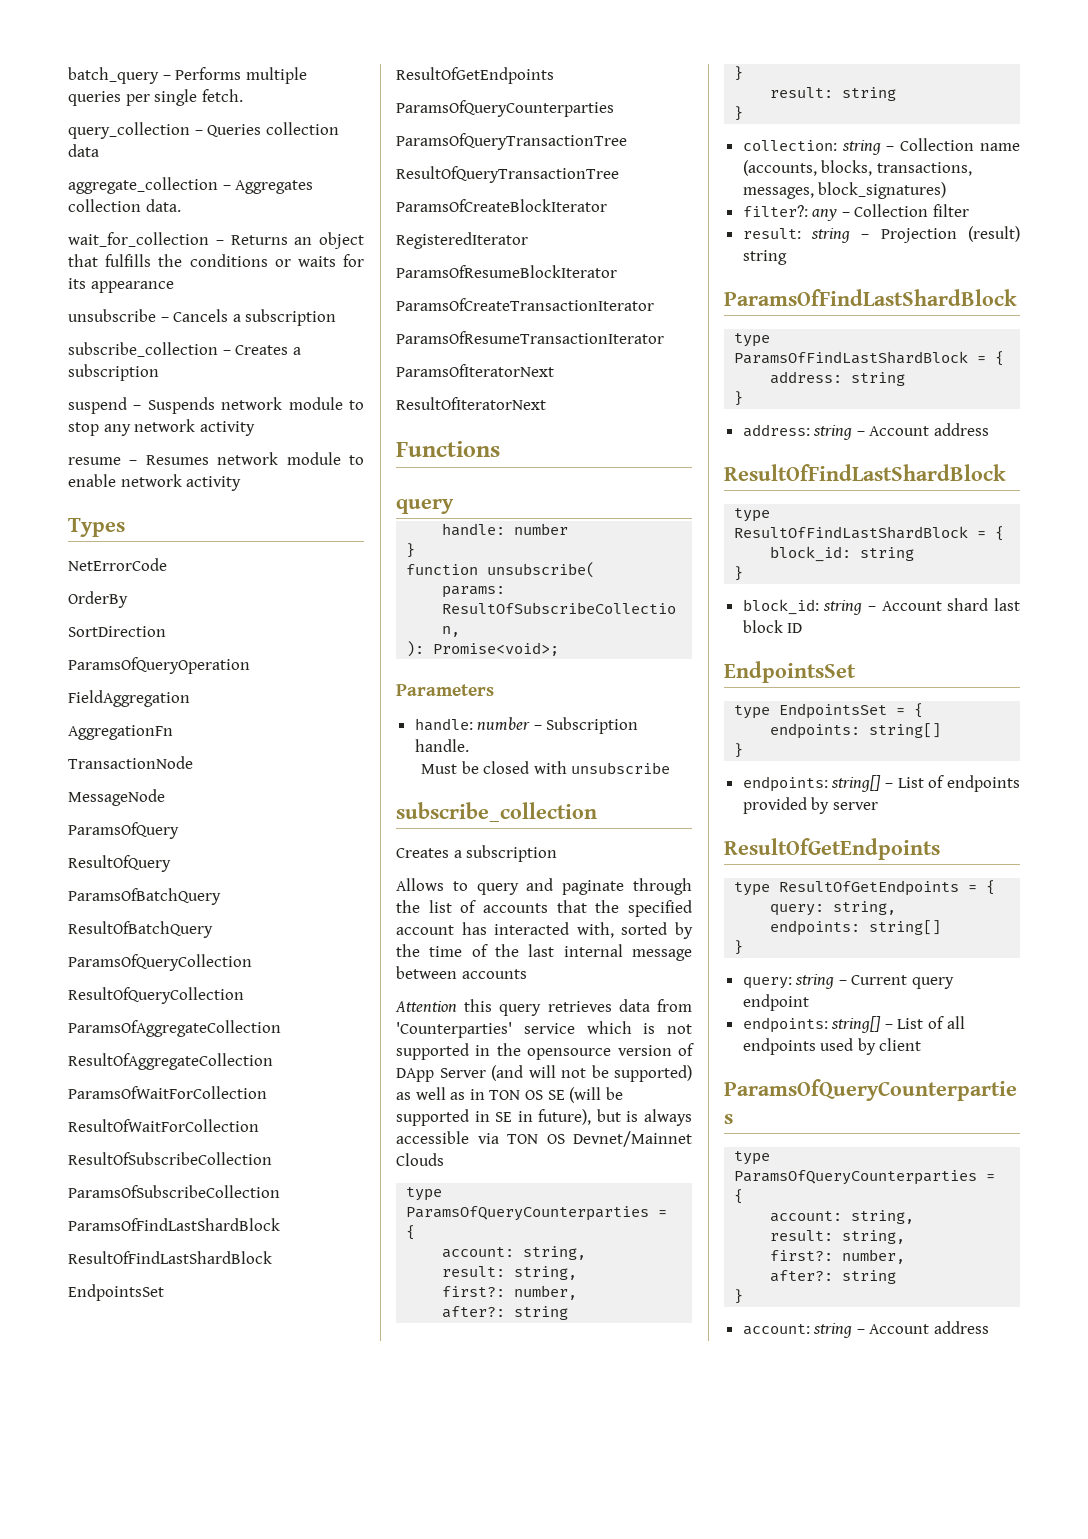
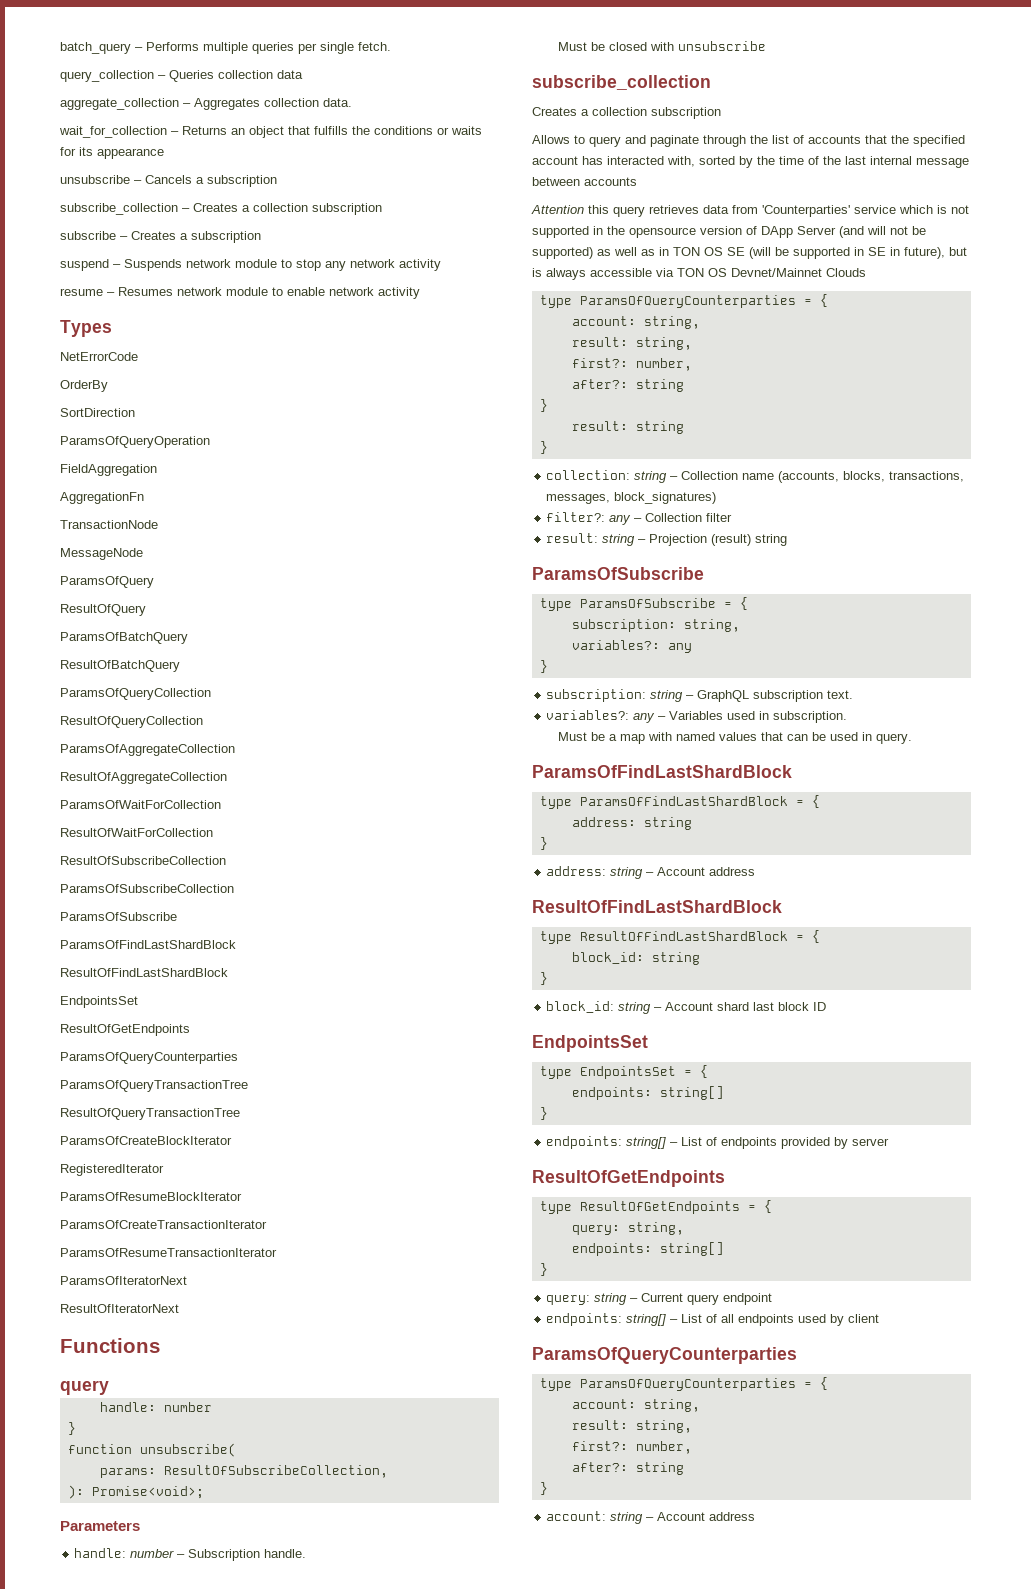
(301, 351) none -> [253,203,382,215] [60,231,188,240] collection subscription // subscribe – Creates a
(280, 1191) none -> [60,912,177,921] // ParamsOfSubscribe
(462, 854) none -> [592,107,647,116] collection
(787, 257) none -> [532,567,704,580] [539,597,748,611] [571,619,740,632] [571,640,692,653] [539,660,548,673] [546,689,854,702] [546,710,848,723] [557,732,912,744] // ParamsOfSubscribe // type ParamsOfSubscribe = { // subscription: string, // variables?: any // } // subscription: string – GraphQL subscription text. // variables?: any – Variables used in subscription. // Must be a map with named values that can be used in query.

